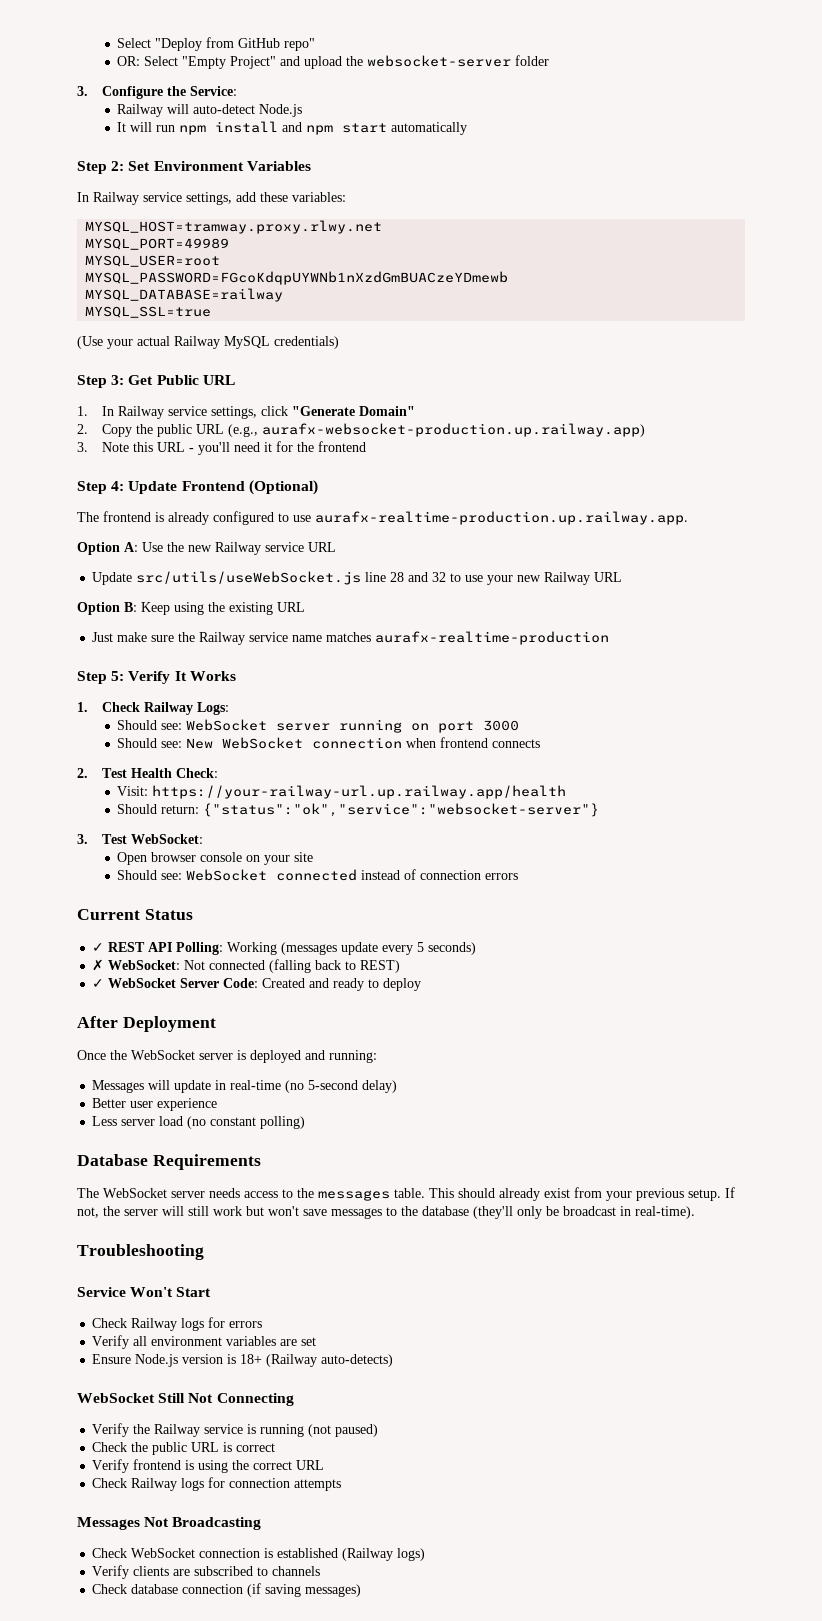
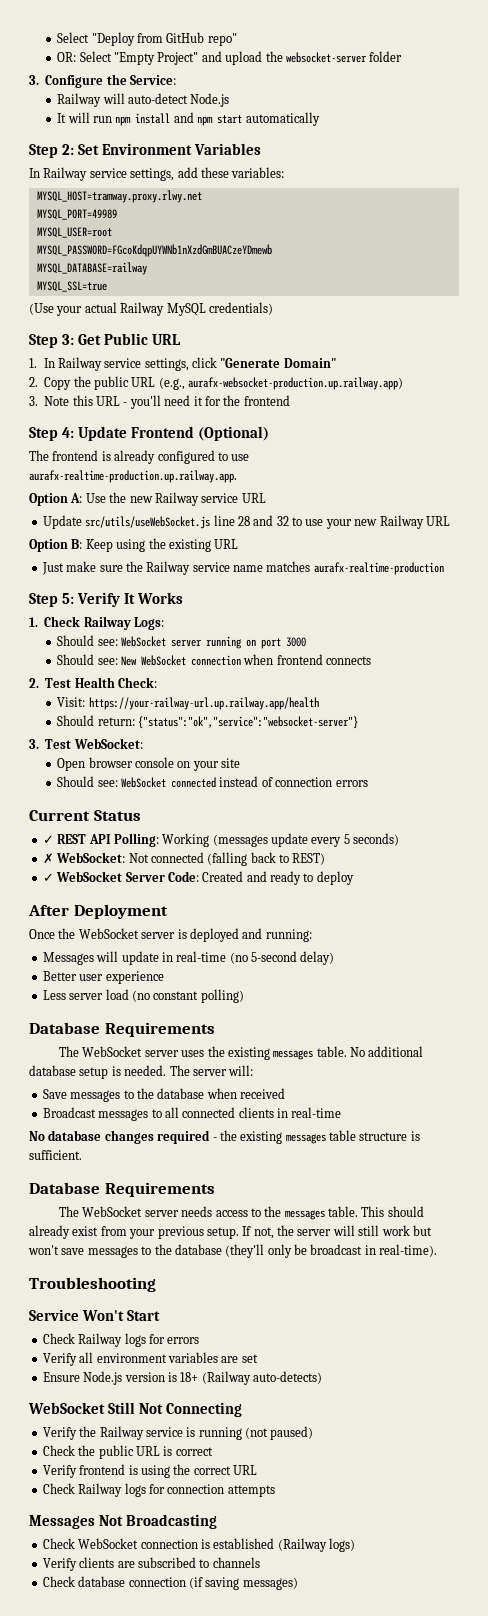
(261, 1162) none -> [59,1046,424,1060] [29,1065,254,1079] [42,1088,285,1102] [42,1107,342,1121] [29,1130,420,1144] [29,1150,82,1160] [29,1182,215,1197] // The WebSocket server uses the existing messages table. No additional database setup is needed. The server will: // Save messages to the database when received // Broadcast messages to all connected clients in real-time // No database changes required - the existing messages table structure is sufficient. // Database Requirements

